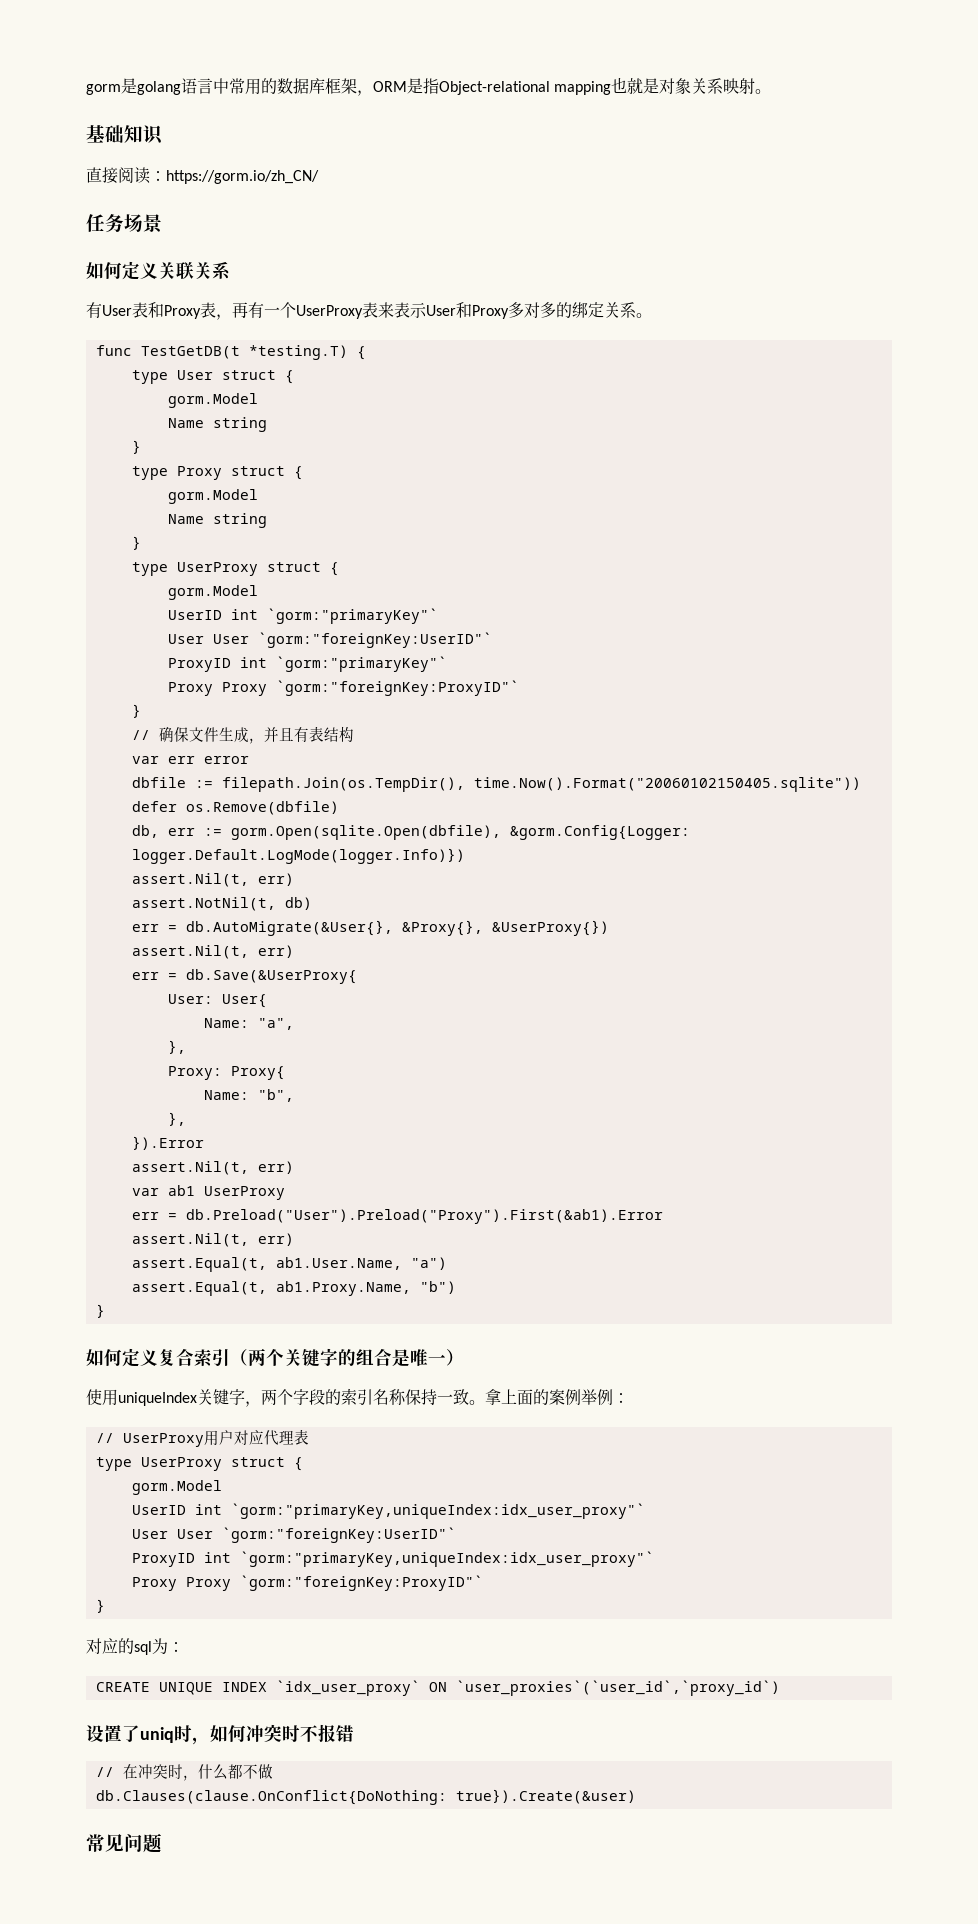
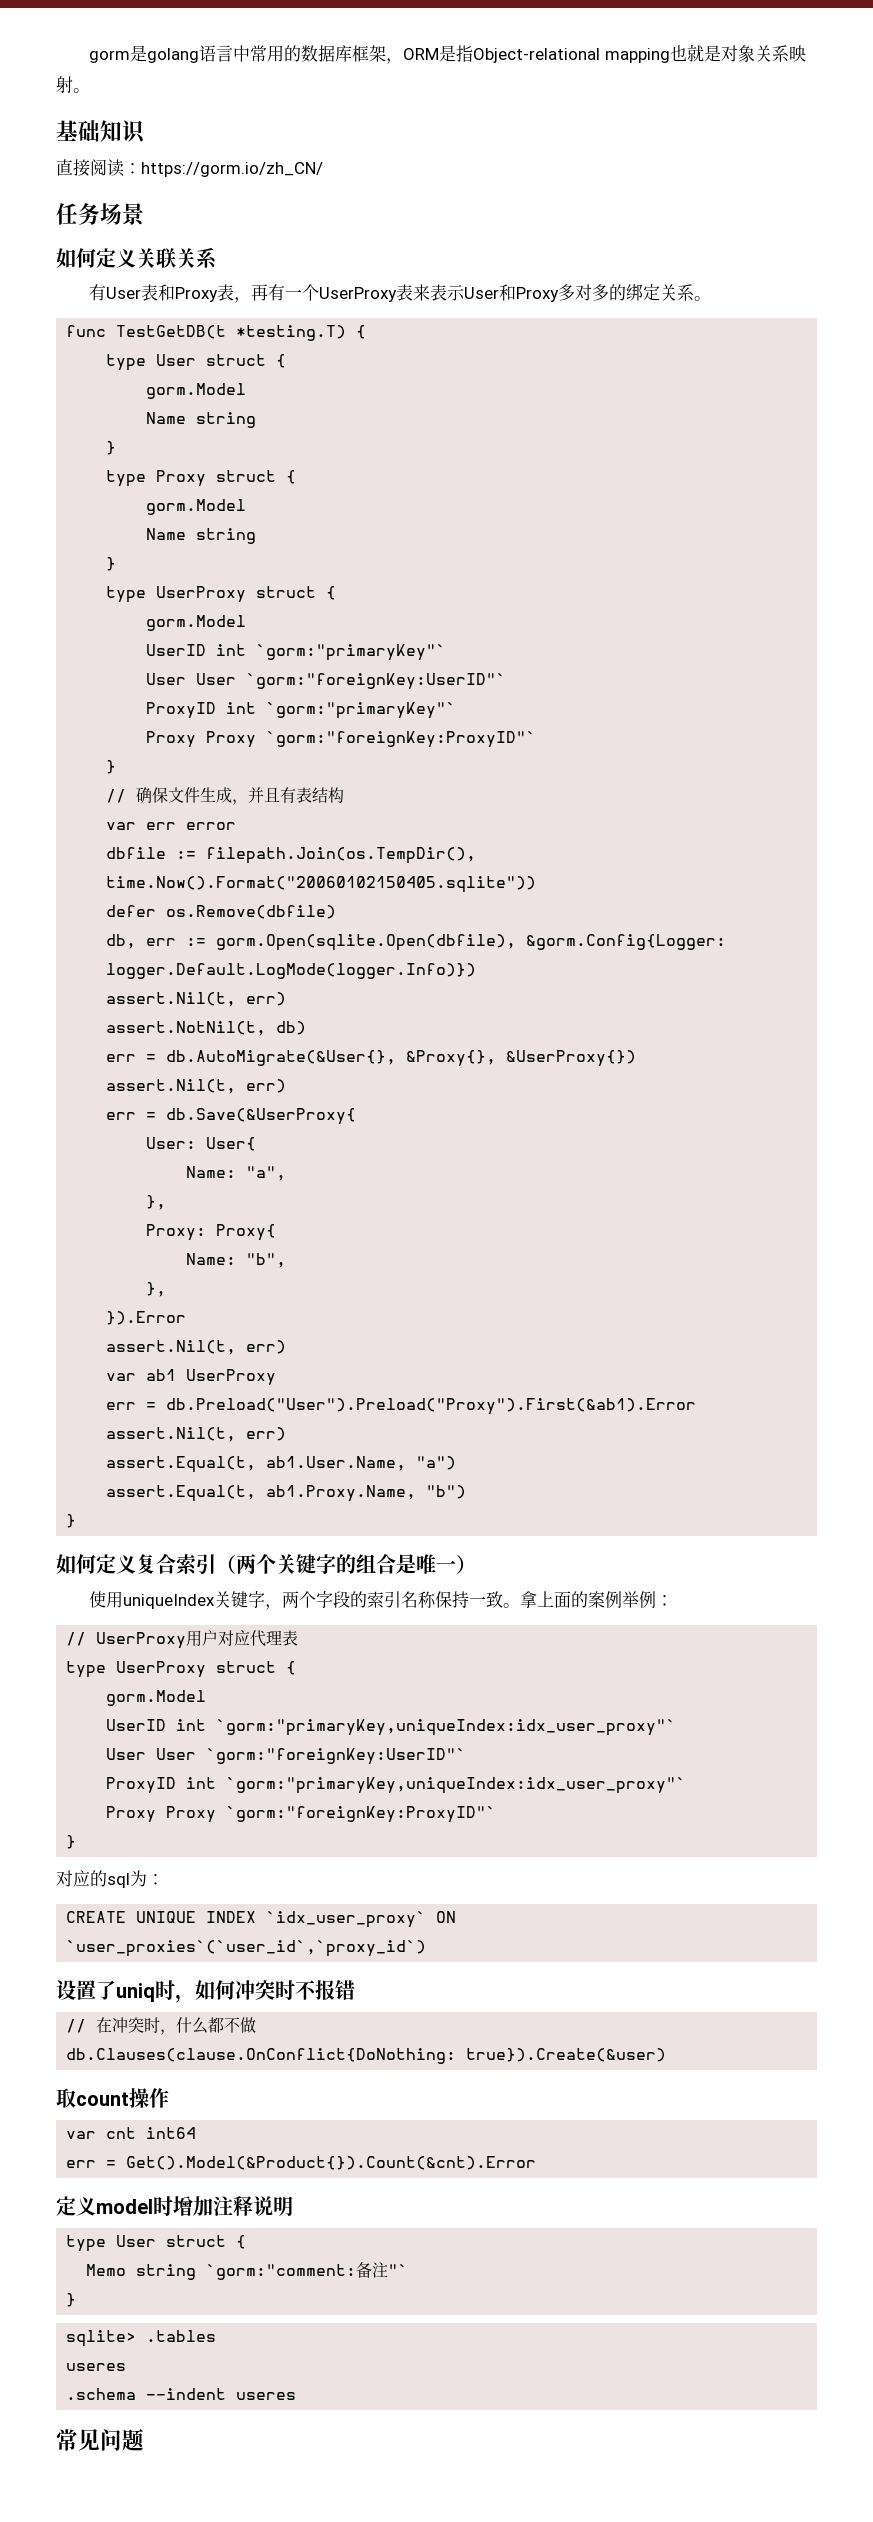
(636, 1796) none -> [56,2088,169,2108] [66,2127,197,2139] [66,2156,537,2170] [56,2196,293,2216] [66,2235,247,2252] [86,2262,409,2280] [66,2293,77,2307] [66,2330,217,2347] [66,2363,127,2371] [66,2388,297,2400] // 取count操作 // var cnt int64 // err = Get().Model(&Product{}).Count(&cnt).Error // 定义model时增加注释说明 // type User struct { // Memo string `gorm:"comment:备注"` // } // sqlite> .tables // useres // .schema --indent useres

